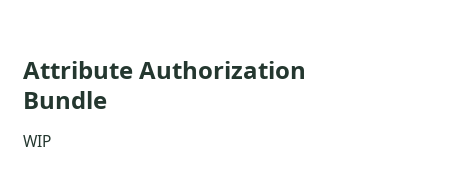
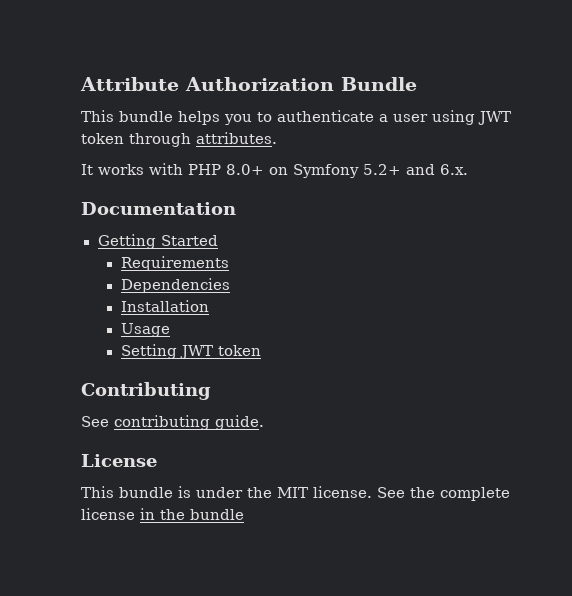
[23,135,51,147] WIP -> [81,110,511,125] [81,132,277,147] [81,163,468,178] [81,202,236,215] [97,234,218,249] [120,256,229,271] [120,278,230,293] [120,300,209,312] [120,323,170,337] [120,344,261,359] [81,382,211,400] [81,415,264,430] [81,454,157,467] [81,486,510,501] [81,508,244,520] This bundle helps you to authenticate a user using JWT token through attributes. // It works with PHP 8.0+ on Symfony 5.2+ and 6.x. // Documentation // Getting Started // Requirements // Dependencies // Installation // Usage // Setting JWT token // Contributing // See contributing guide. // License // This bundle is under the MIT license. See the complete license in the bundle

